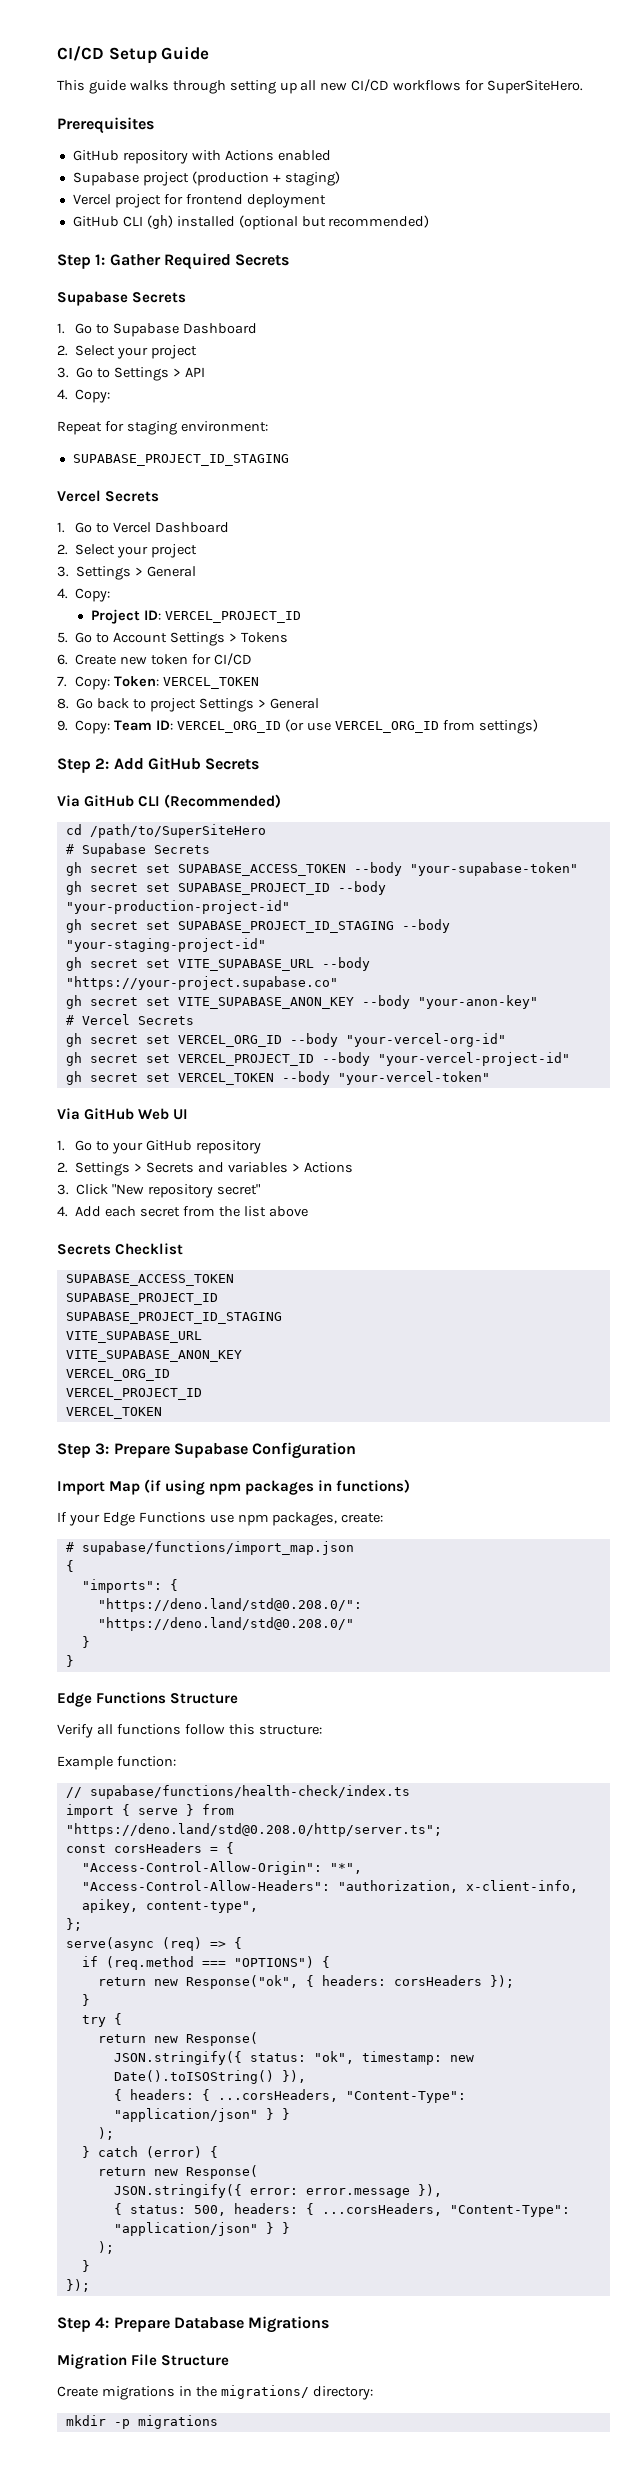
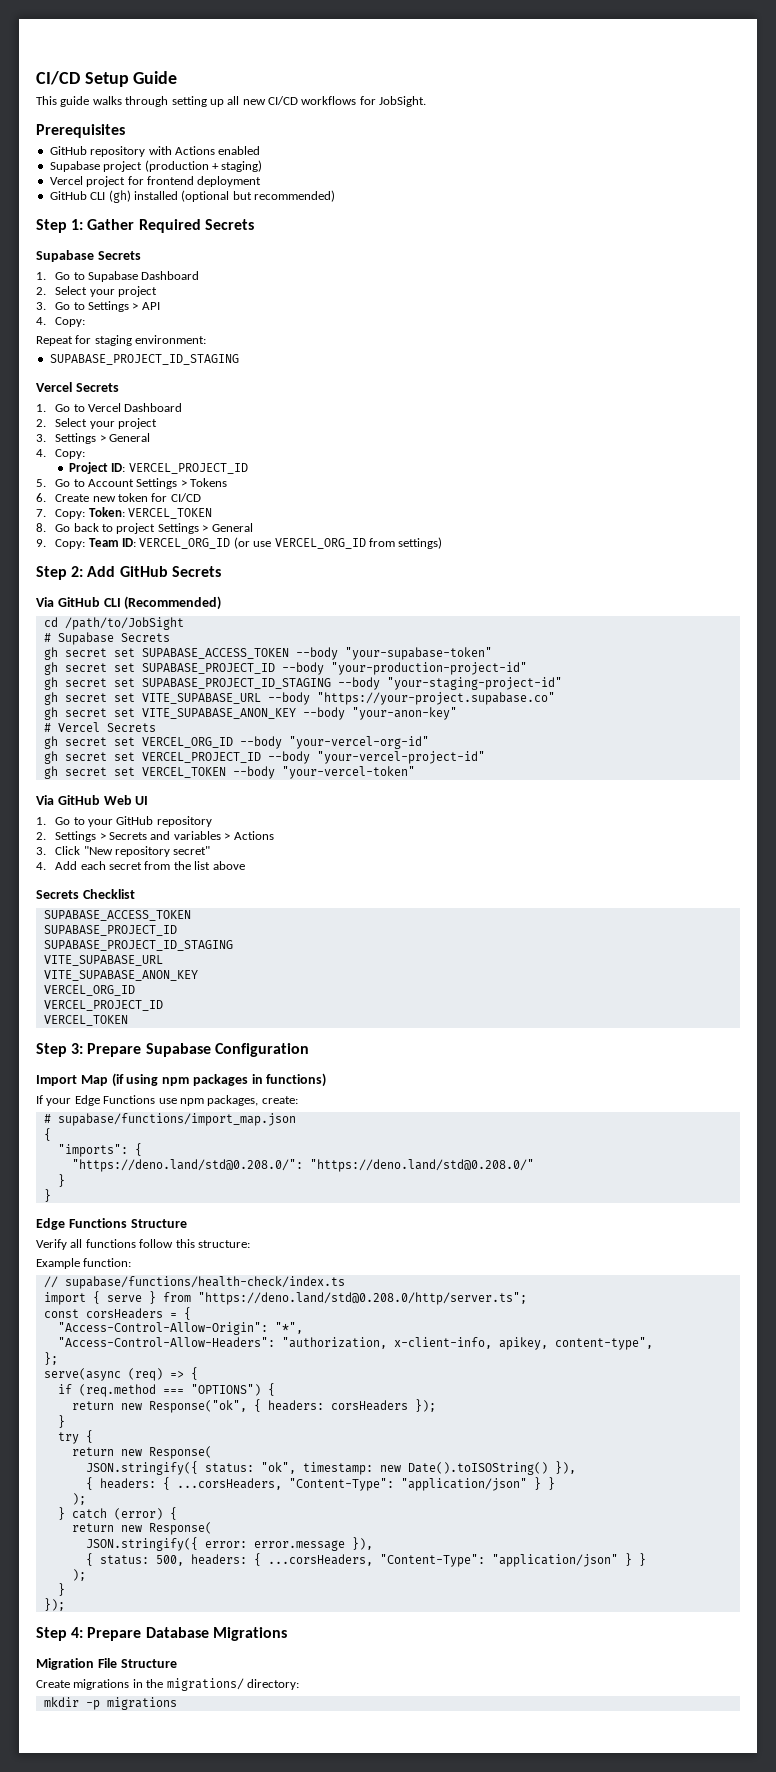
[487,80,584,94] SuperSiteHero. -> [379,96,427,107] JobSight.
[89,824,266,838] /path/to/SuperSiteHero -> [64,617,184,630] /path/to/JobSight

